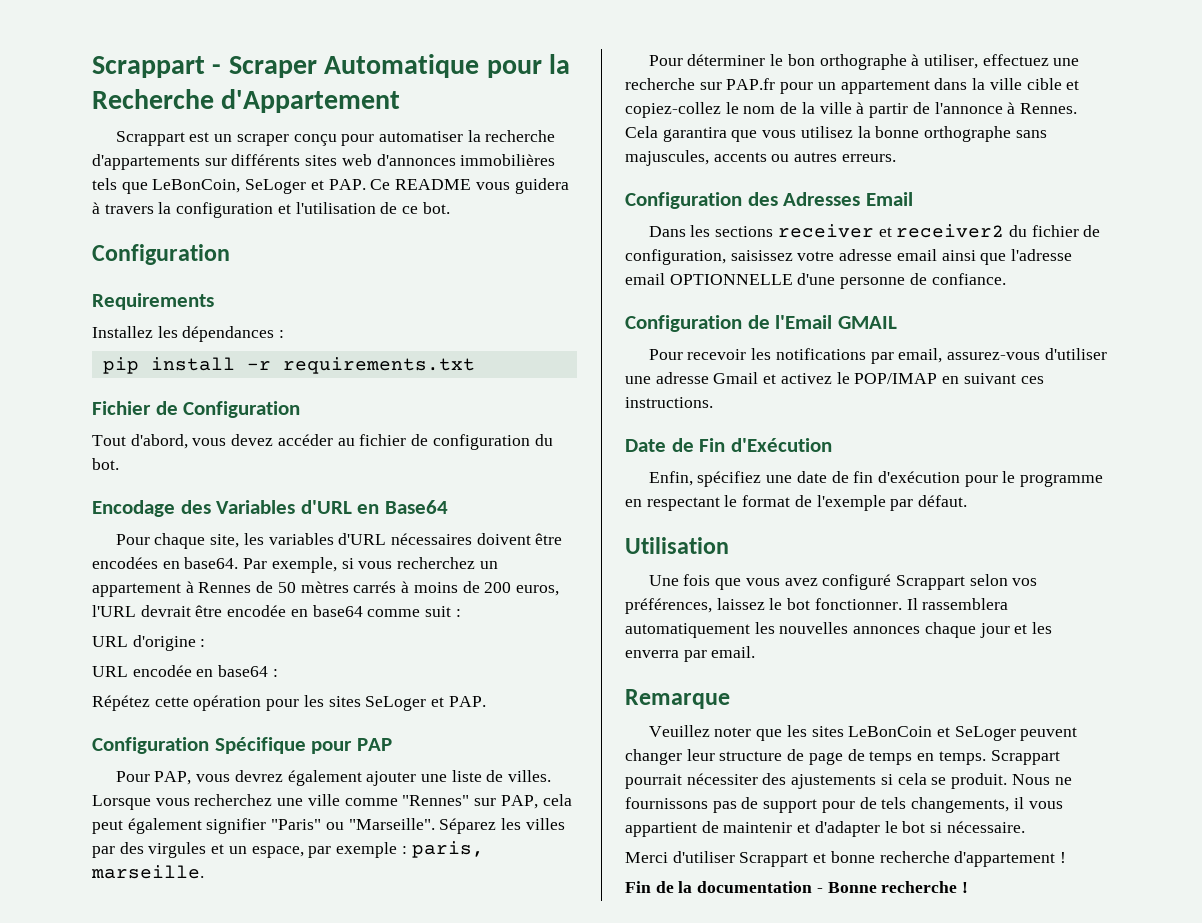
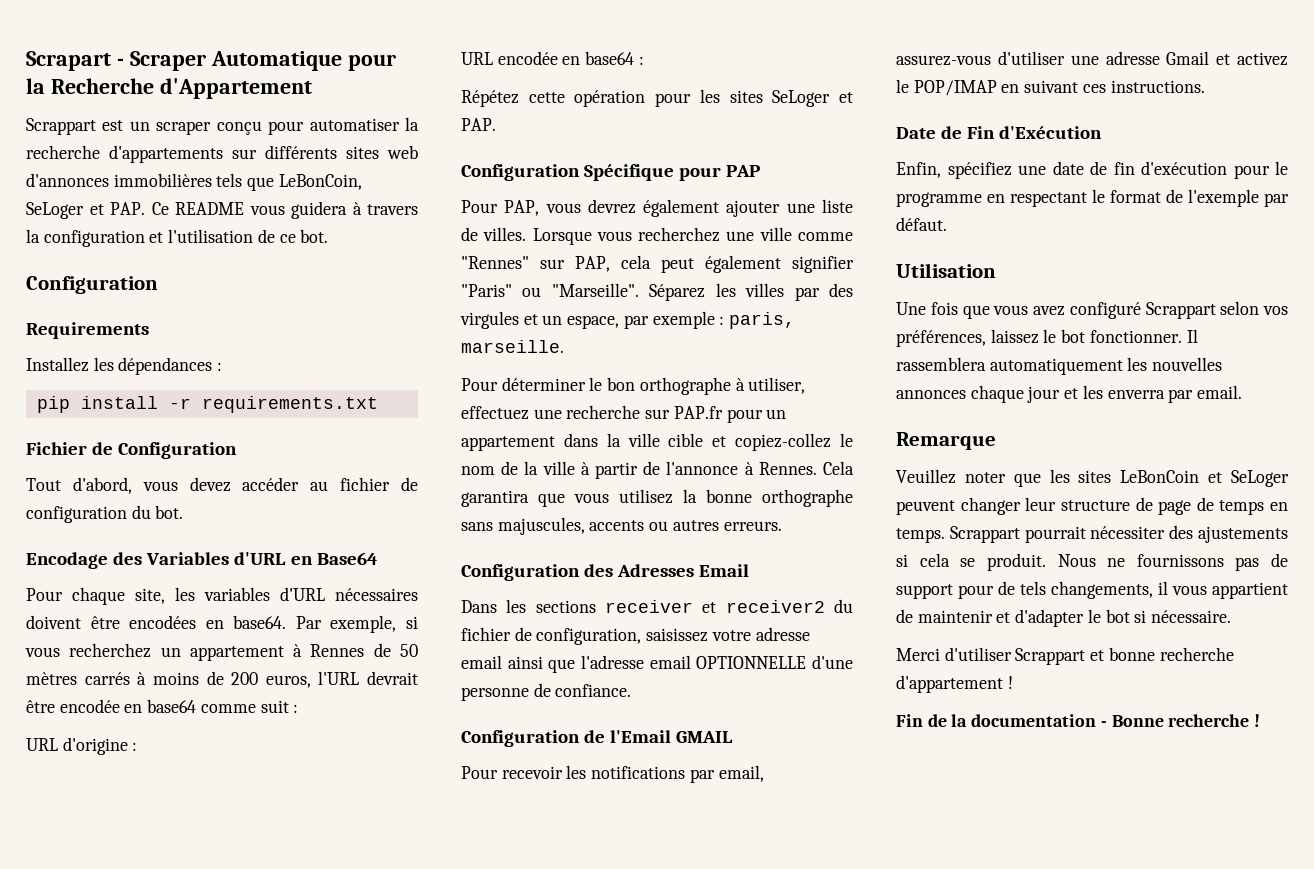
[92,56,205,78] Scrappart -> [26,51,111,71] Scrapart

